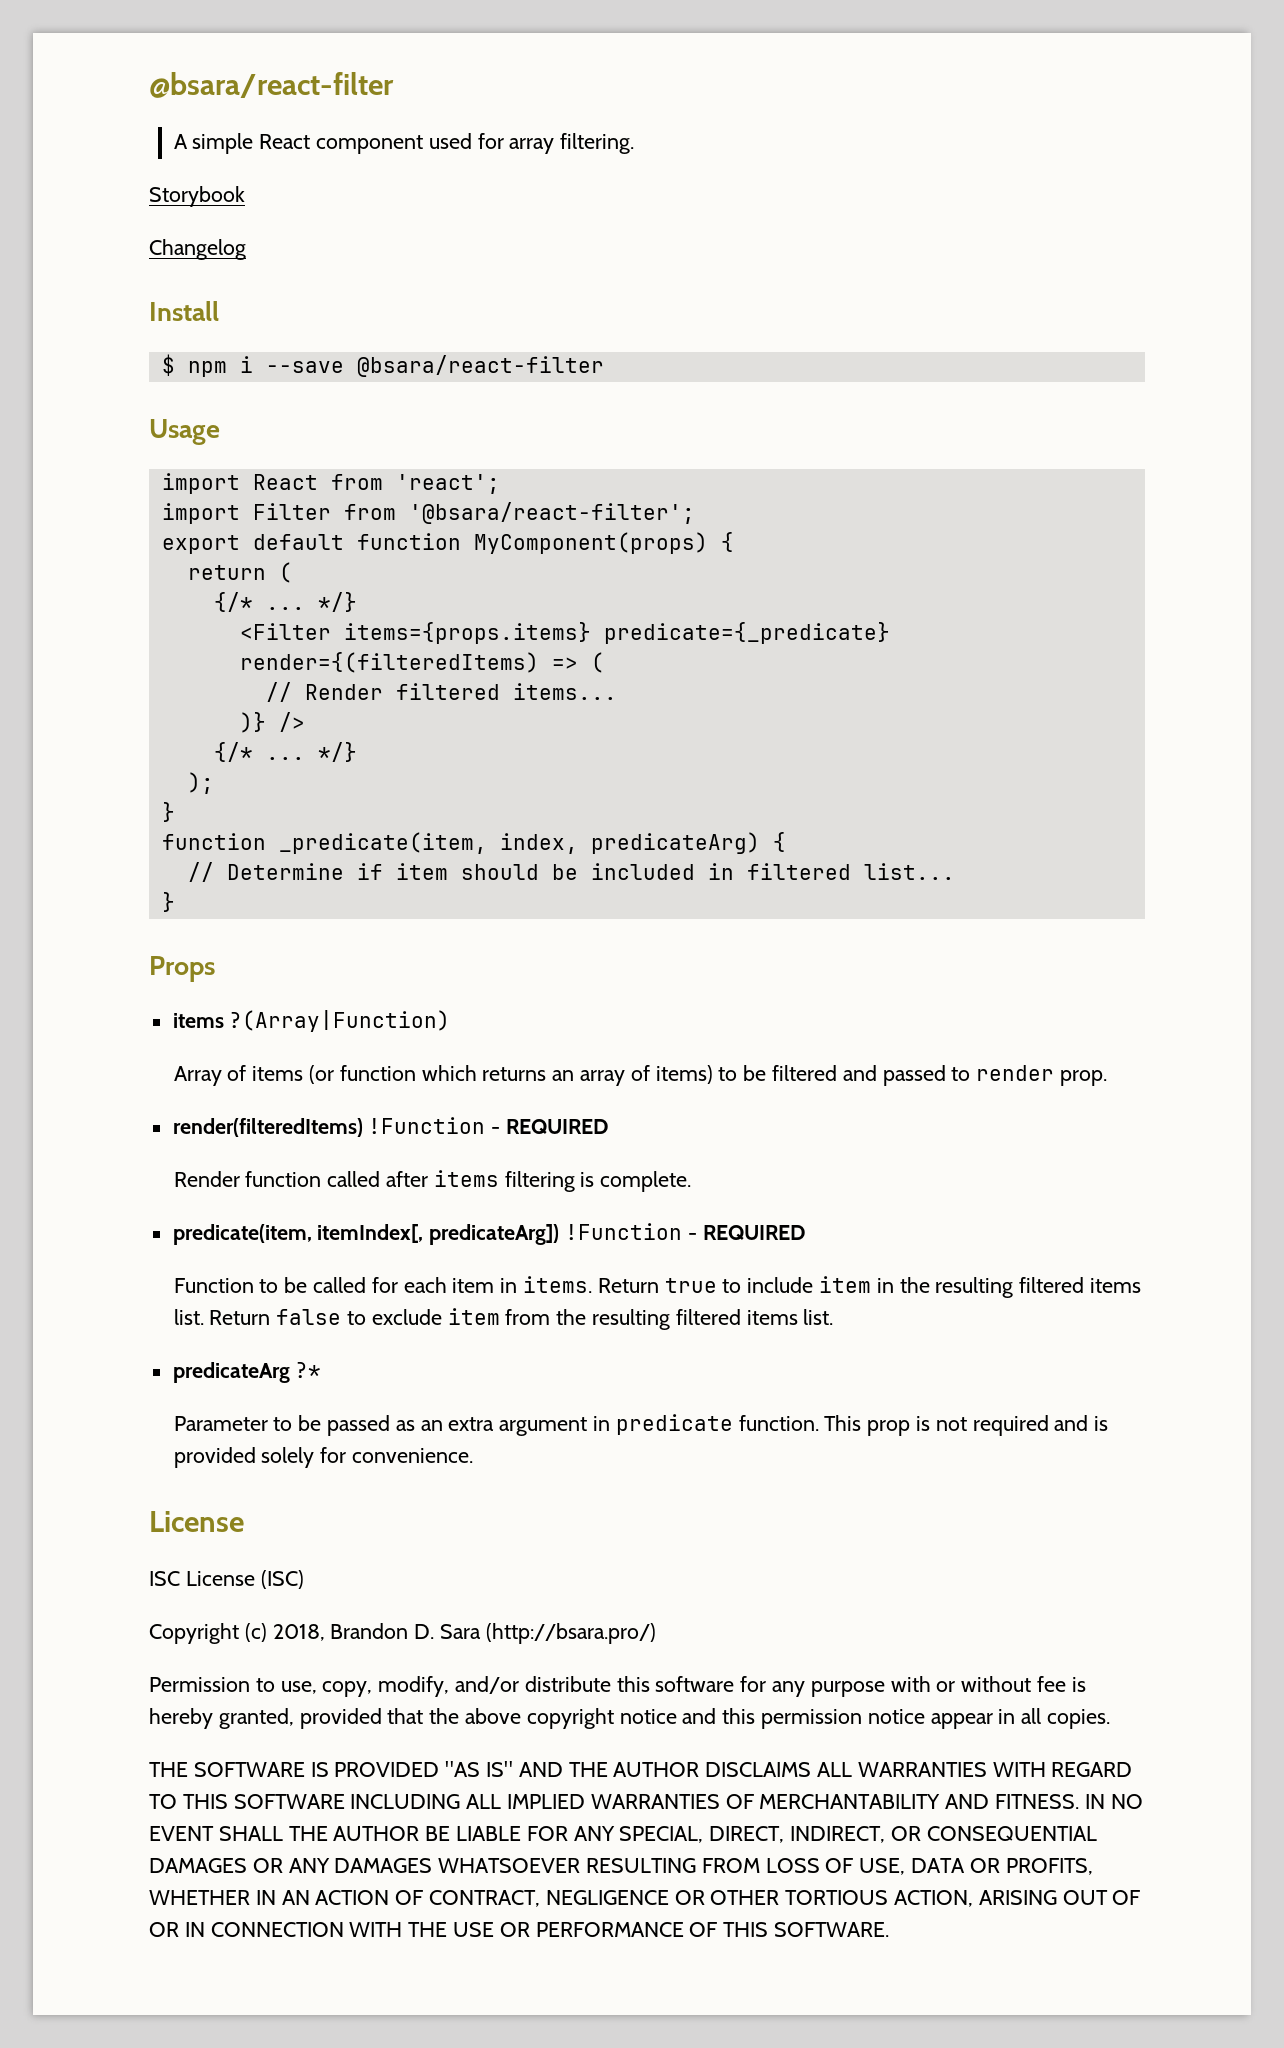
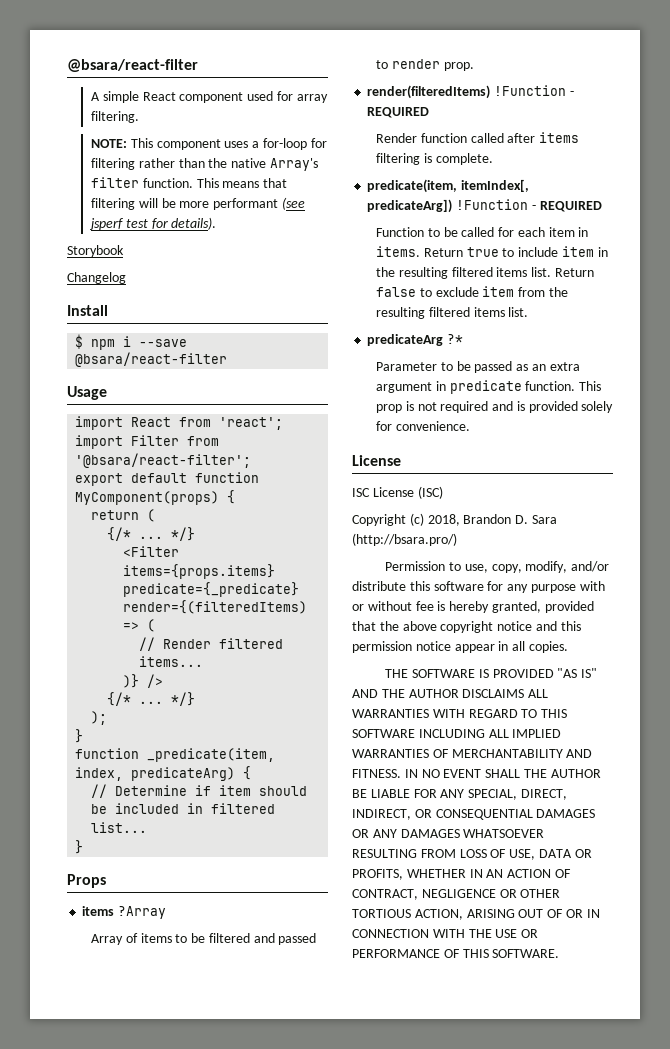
(635, 143) none -> [90,138,327,150] [90,158,318,171] [90,177,288,188] [90,197,305,210] [88,217,217,230] // NOTE: This component uses a for-loop for filtering rather than the native Array's filter function. This means that filtering will be more performant (see jsperf test for details).
[229,1010,451,1032] ?(Array|Function) -> [118,906,167,919] ?Array
[308,1065,713,1086] (or function which returns an array of items) -> (172, 938) none

